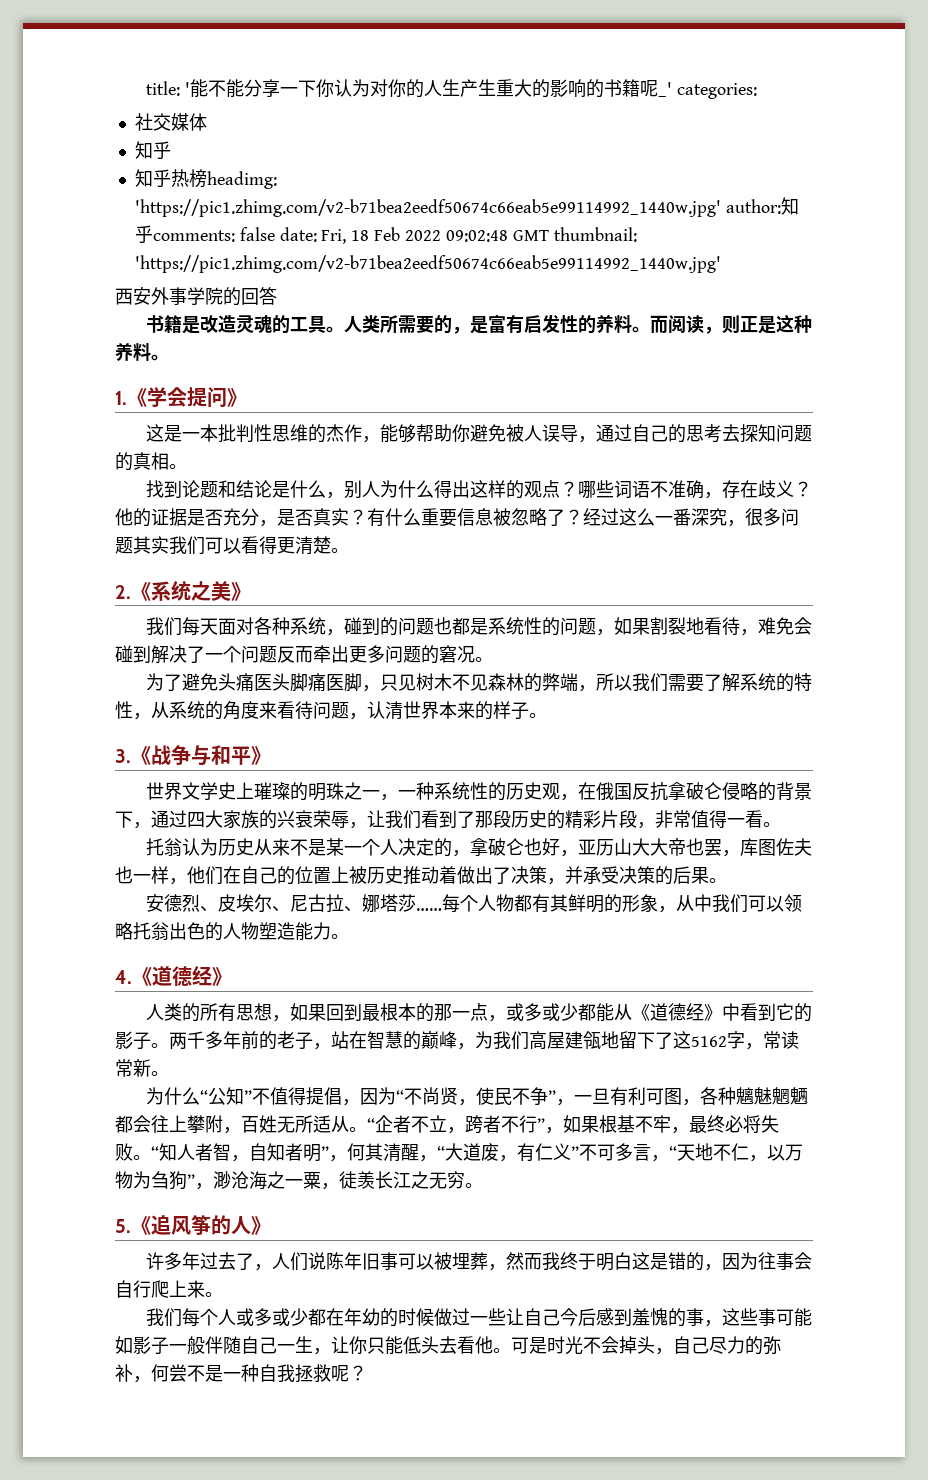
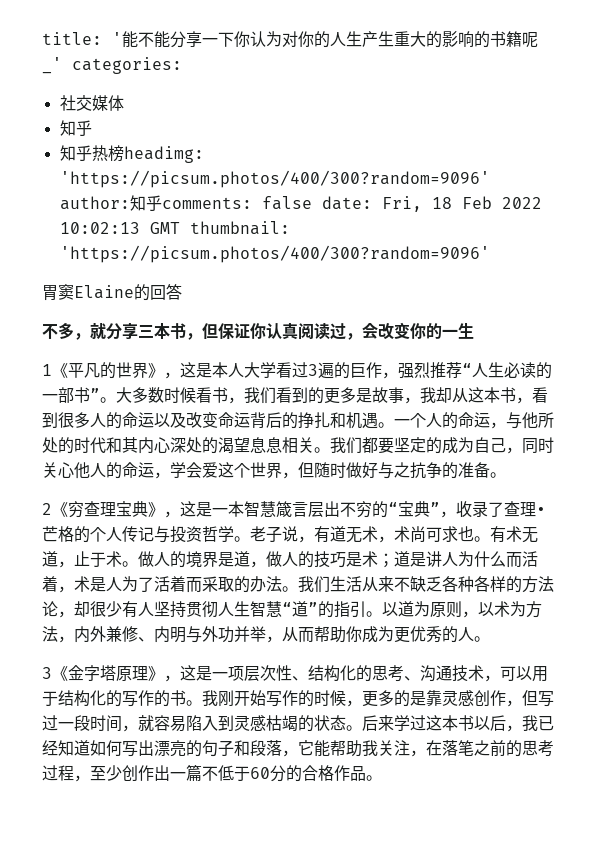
[134,199,721,217] 'https://pic1.zhimg.com/v2-b71bea2eedf50674c66eab5e99114992_1440w.jpg' -> [59,170,490,188] 'https://picsum.photos/400/300?random=9096'
[445,230,508,242] 09:02:48 -> [59,222,140,234] 10:02:13
[134,255,721,273] [115,287,277,306] [146,314,813,334] [115,343,169,361] [115,387,247,408] 'https://pic1.zhimg.com/v2-b71bea2eedf50674c66eab5e99114992_1440w.jpg' // 西安外事学院的回答 // 书籍是改造灵魂的工具。人类所需要的，是富有启发性的养料。而阅读，则正是这种养料。 // 1.《学会提问》 // -> [59,245,490,263] [42,284,182,301] [42,322,474,340] [42,362,552,379] [42,387,548,404] [42,412,554,429] [42,437,554,454] [42,462,506,479] [42,501,180,518] 'https://picsum.photos/400/300?random=9096' // 胃窦Elaine的回答 // 不多，就分享三本书，但保证你认真阅读过，会改变你的一生 // 1《平凡的世界》，这是本人大学看过3遍的巨作，强烈推荐“人生必读的一部书”。大多数时候看书，我们看到的更多是故事，我却从这本书，看到很多人的命运以及改变命运背后的挣扎和机遇。一个人的命运，与他所处的时代和其内心深处的渴望息息相关。我们都要坚定的成为自己，同时关心他人的命运，学会爱这个世界，但随时做好与之抗争的准备。 // 2《穷查理宝典》，
[218,424,813,443] [115,452,187,471] [146,480,813,499] [115,508,799,527] [115,536,349,555] [115,580,251,601] [146,617,813,636] [115,645,493,664] [146,673,813,692] [115,701,547,720] [115,745,271,766] [146,782,813,801] [115,810,781,829] [146,838,813,857] [115,866,727,885] [146,894,803,913] [115,922,349,941] [115,966,232,987] [146,1003,813,1022] [115,1031,799,1050] [115,1059,169,1077] [146,1087,809,1106] [115,1115,779,1134] [115,1143,803,1162] [115,1171,483,1190] [115,1215,271,1235] [146,1252,813,1271] [115,1280,223,1298] [146,1308,813,1327] [115,1336,781,1355] [115,1364,367,1383] 批判性思维的杰作，能够帮助你避免被人误导，通过自己的思考去探知问题的真相。 // 找到论题和结论是什么，别人为什么得出这样的观点？哪些词语不准确，存在歧义？他的证据是否充分，是否真实？有什么重要信息被忽略了？经过这么一番深究，很多问题其实我们可以看得更清楚。 // 2.《系统之美》 // 我们每天面对各种系统，碰到的问题也都是系统性的问题，如果割裂地看待，难免会碰到解决了一个问题反而牵出更多问题的窘况。 // 为了避免头痛医头脚痛医脚，只见树木不见森林的弊端，所以我们需要了解系统的特性，从系统的角度来看待问题，认清世界本来的样子。 // 3.《战争与和平》 // 世界文学史上璀璨的明珠之一，一种系统性的历史观，在俄国反抗拿破仑侵略的背景下，通过四大家族的兴衰荣辱，让我们看到了那段历史的精彩片段，非常值得一看。 // 托翁认为历史从来不是某一个人决定的，拿破仑也好，亚历山大大帝也罢，库图佐夫也一样，他们在自己的位置上被历史推动着做出了决策，并承受决策的后果。 // 安德烈、皮埃尔、尼古拉、娜塔莎……每个人物都有其鲜明的形象，从中我们可以领略托翁出色的人物塑造能力。 // 4.《道德经》 // 人类的所有思想，如果回到最根本的那一点，或多或少都能从《道德经》中看到它的影子。两千多年前的老子，站在智慧的巅峰，为我们高屋建瓴地留下了这5162字，常读常新。 // 为什么“公知”不值得提倡，因为“不尚贤，使民不争”，一旦有利可图，各种魑魅魍魉都会往上攀附，百姓无所适从。“企者不立，跨者不行”，如果根基不牢，最终必将失败。“知人者智，自知者明”，何其清醒，“大道废，有仁义”不可多言，“天地不仁，以万物为刍狗”，渺沧海之一粟，徒羡长江之无穷。 // 5.《追风筝的人》 // 许多年过去了，人们说陈年旧事可以被埋葬，然而我终于明白这是错的，因为往事会自行爬上来。 // 我们每个人或多或少都在年幼的时候做过一些让自己今后感到羞愧的事，这些事可能如影子一般伴随自己一生，让你只能低头去看他。可是时光不会掉头，自己尽力的弥补，何尝不是一种自我拯救呢？ -> [244,501,546,518] [42,526,538,543] [42,551,538,568] [42,576,554,593] [42,601,542,618] [42,626,490,643] [42,665,548,682] [42,690,554,707] [42,715,554,732] [42,740,554,757] [42,764,382,782] 智慧箴言层出不穷的“宝典”，收录了查理•芒格的个人传记与投资哲学。老子说，有道无术，术尚可求也。有术无道，止于术。做人的境界是道，做人的技巧是术；道是讲人为什么而活着，术是人为了活着而采取的办法。我们生活从来不缺乏各种各样的方法论，却很少有人坚持贯彻人生智慧“道”的指引。以道为原则，以术为方法，内外兼修、内明与外功并举，从而帮助你成为更优秀的人。 // 3《金字塔原理》，这是一项层次性、结构化的思考、沟通技术，可以用于结构化的写作的书。我刚开始写作的时候，更多的是靠灵感创作，但写过一段时间，就容易陷入到灵感枯竭的状态。后来学过这本书以后，我已经知道如何写出漂亮的句子和段落，它能帮助我关注，在落笔之前的思考过程，至少创作出一篇不低于60分的合格作品。

